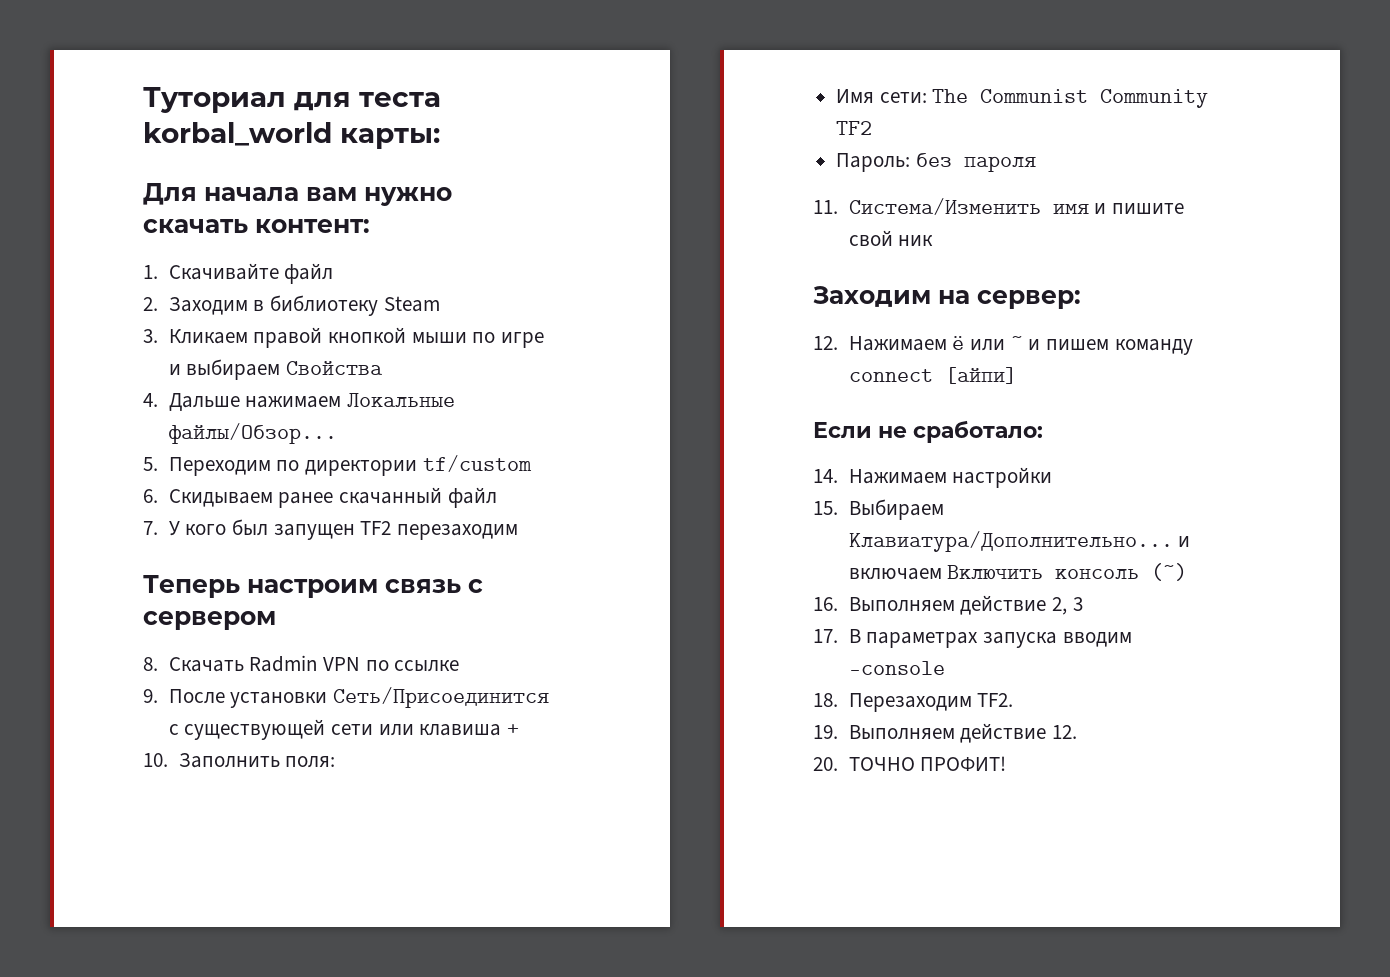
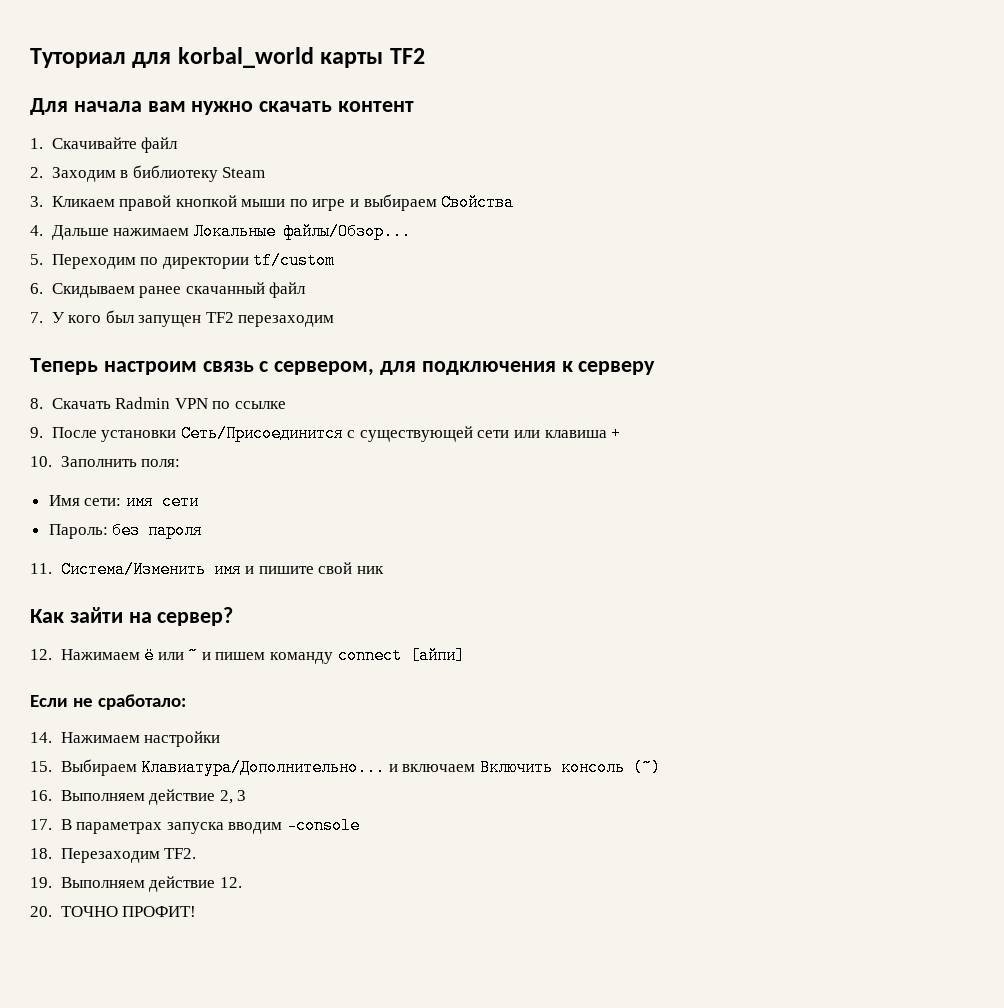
[359,92,441,107] [143,122,440,149] теста korbal_world карты: -> [177,47,425,68] korbal_world карты TF2
[255,219,370,233] контент: -> [338,101,415,112] контент
[143,611,276,630] сервером -> [274,361,656,376] сервером, для подключения к серверу
[932,89,1209,108] [836,121,873,135] The Communist Community TF2 -> [125,494,198,510] имя сети
[813,286,1081,309] Заходим на сервер: -> [30,607,234,626] Как зайти на сервер?

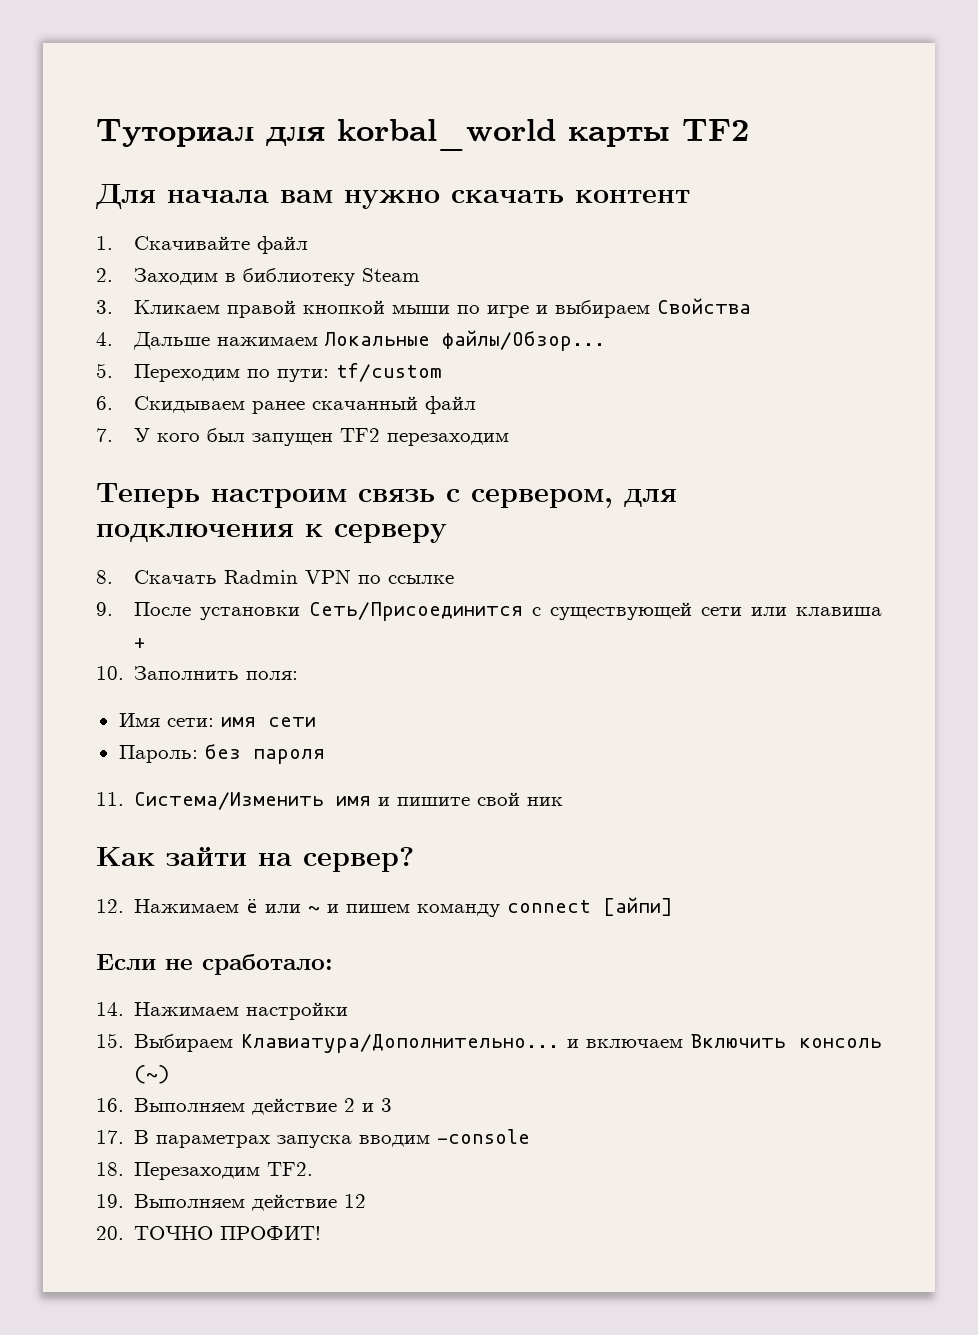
[162,257,249,269] директории -> [276,369,329,382] пути:
[219,790,233,804] 2, -> [344,1098,375,1112] 2 и
[219,877,242,888] 12. -> [344,1194,367,1208] 12

